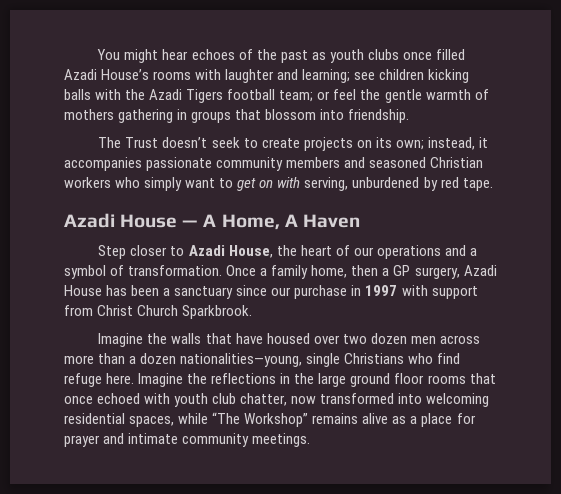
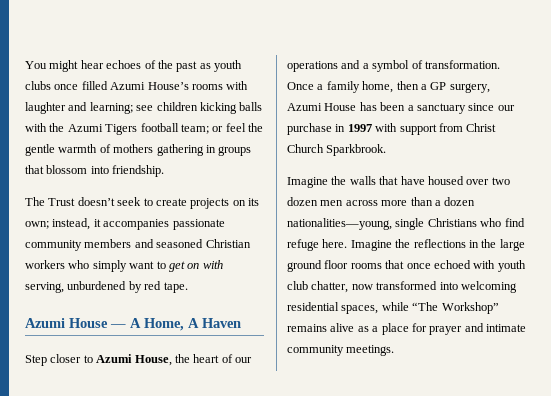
[64,69,97,80] Azadi -> [110,82,146,90] Azumi
[149,89,183,100] Azadi -> [67,124,103,132] Azumi
[64,213,115,228] Azadi -> [25,318,65,328] Azumi
[188,245,225,256] Azadi -> [96,354,133,363] Azumi
[463,265,497,276] Azadi -> [287,103,322,111] Azumi

